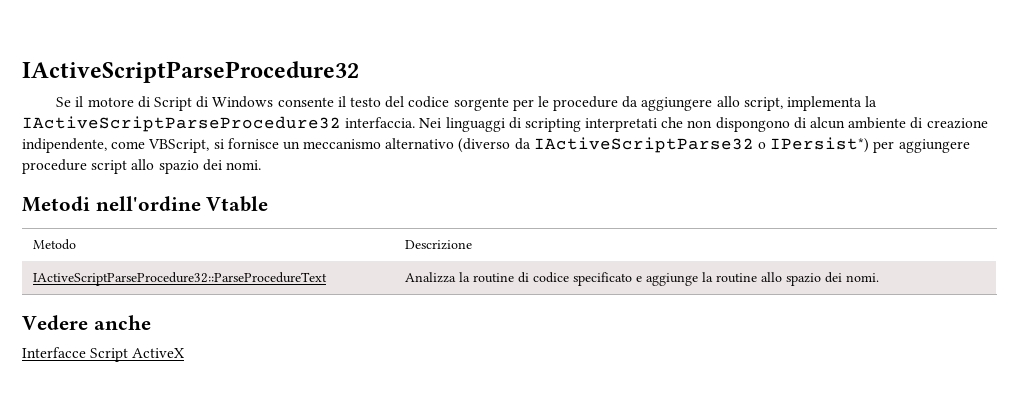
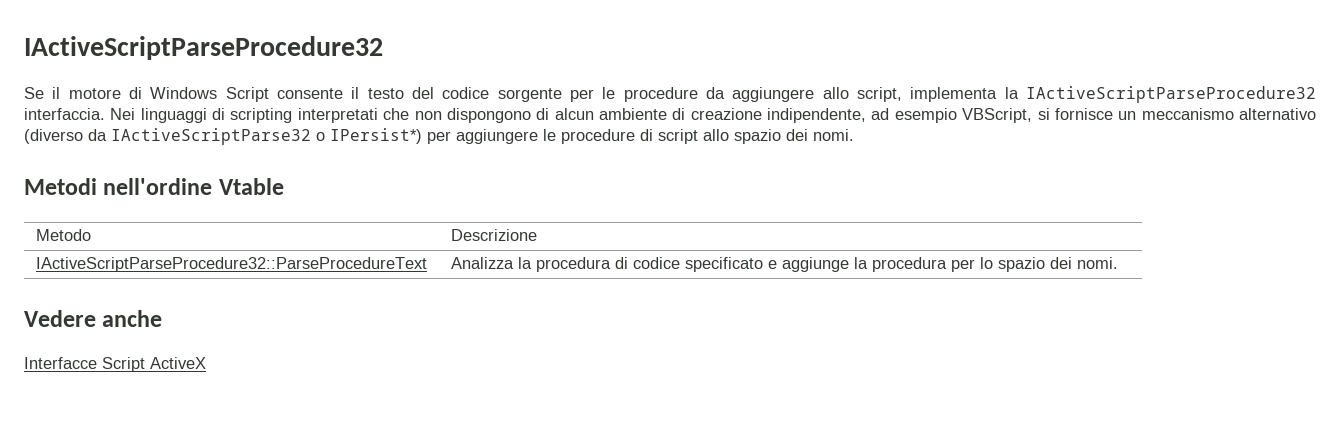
[154,96,274,111] Script di Windows -> [150,87,269,102] Windows Script
[111,141,146,149] come -> [871,108,957,123] ad esempio
[22,159,87,174] procedure -> [543,129,653,144] le procedure di
[472,273,514,283] routine -> [535,257,611,272] procedura
[715,272,782,283] routine allo -> [871,257,993,272] procedura per lo

